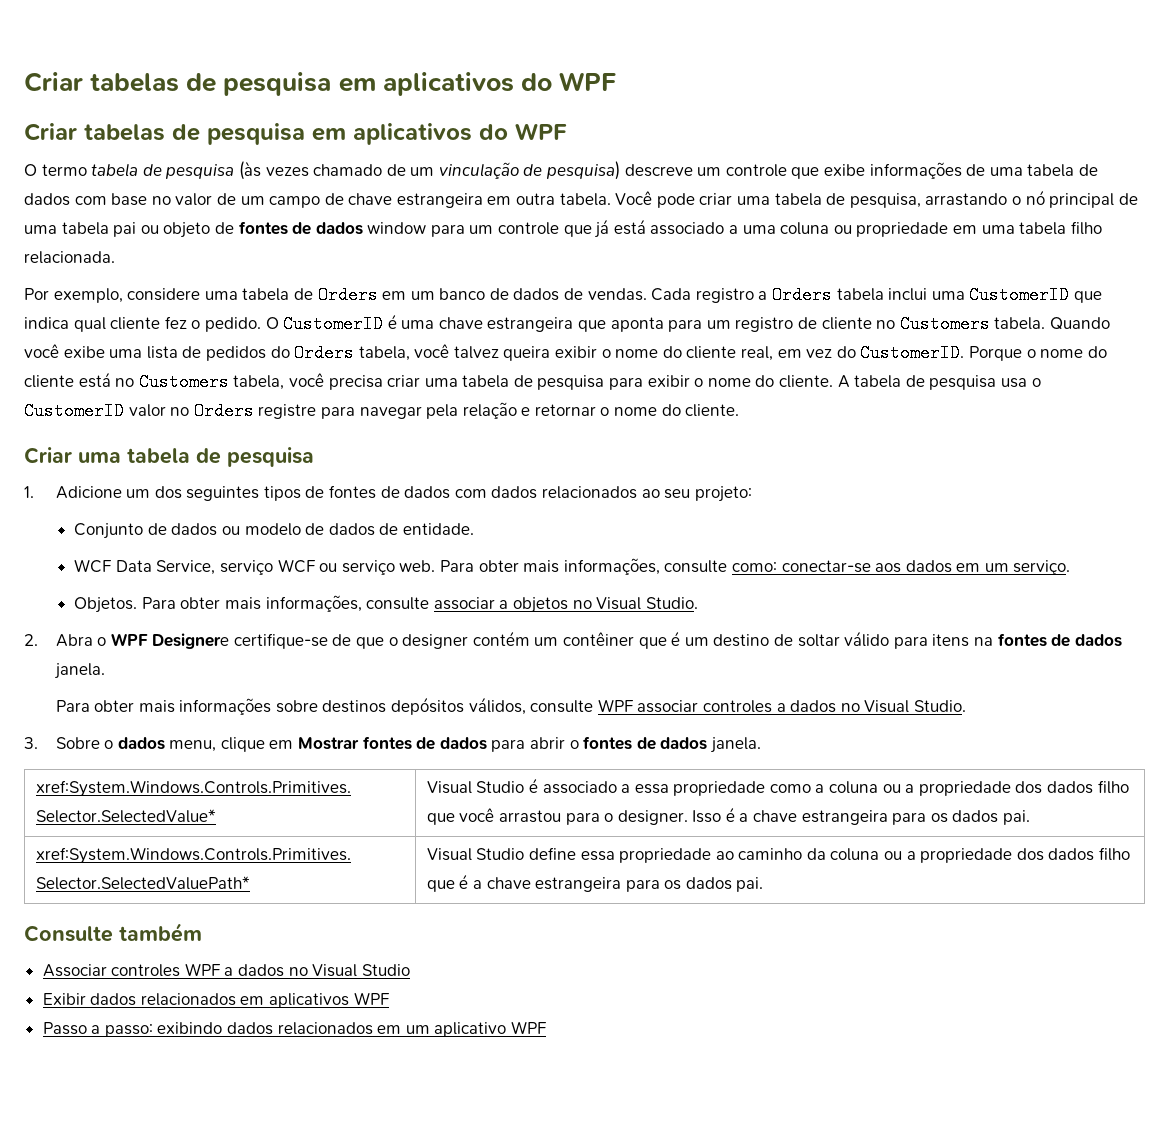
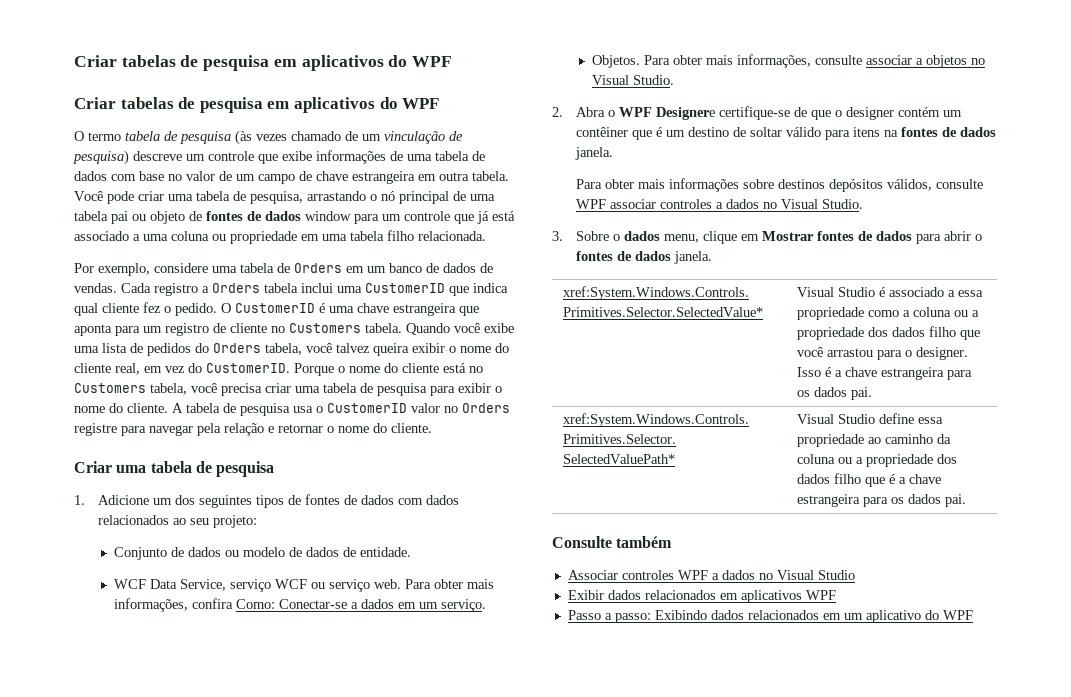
[664,560,902,573] consulte como: conectar-se aos -> [192,598,359,609] confira Como: Conectar-se a
[157,1022,223,1034] exibindo -> [654,610,707,620] Exibindo
(507, 1029) none -> [924,610,939,620] do

